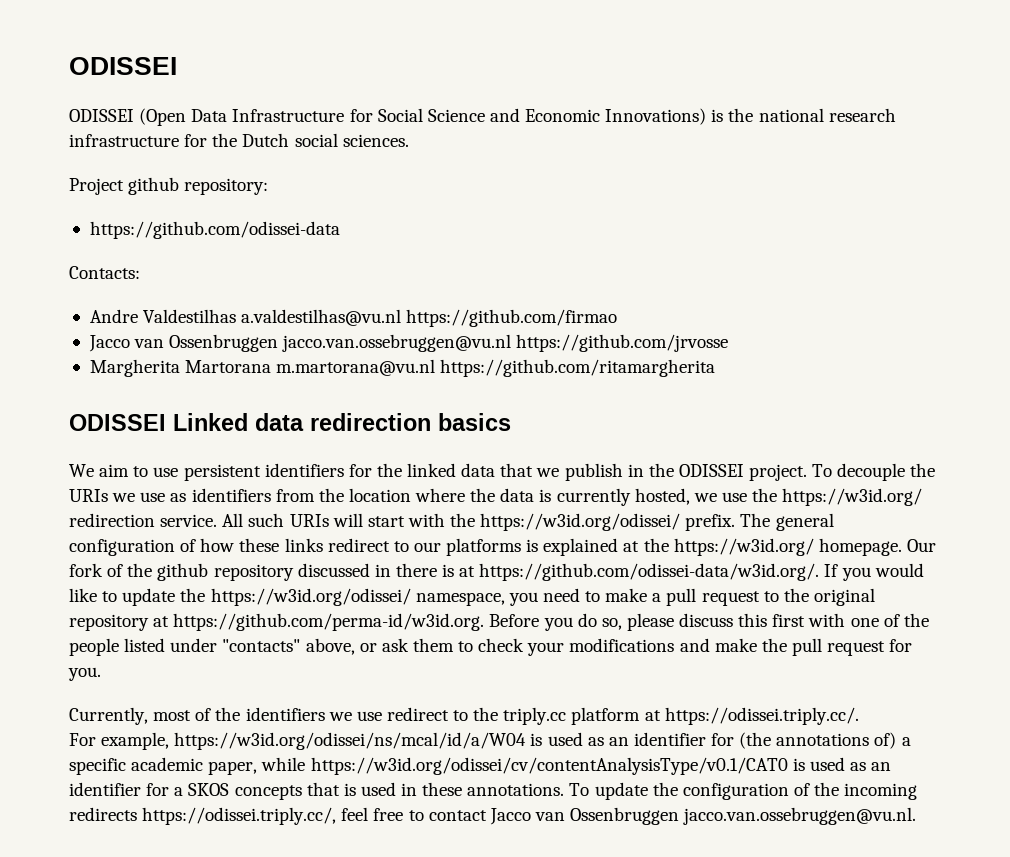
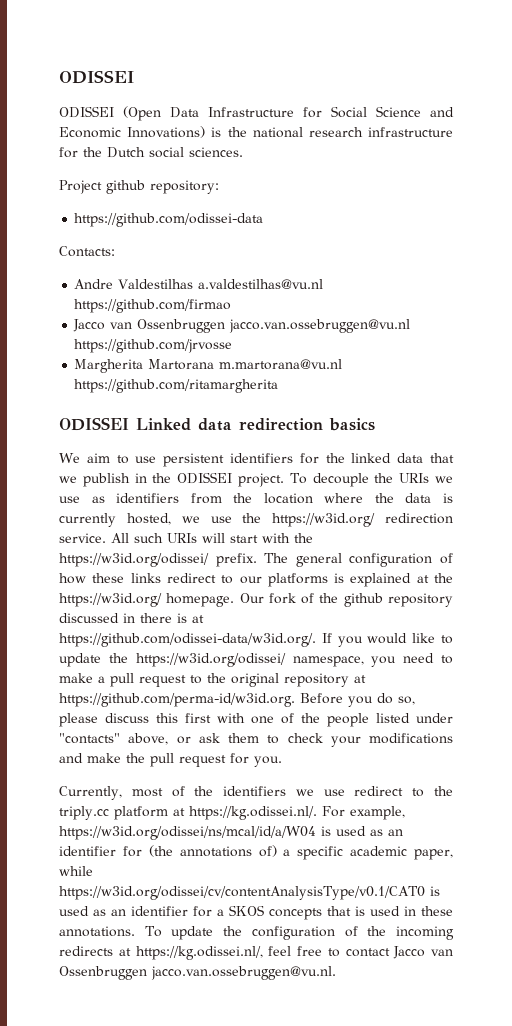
[664,707,859,725] https://odissei.triply.cc/. // -> [188,806,317,820] https://kg.odissei.nl/.
[142,807,337,825] https://odissei.triply.cc/, -> [118,946,263,960] at https://kg.odissei.nl/,

